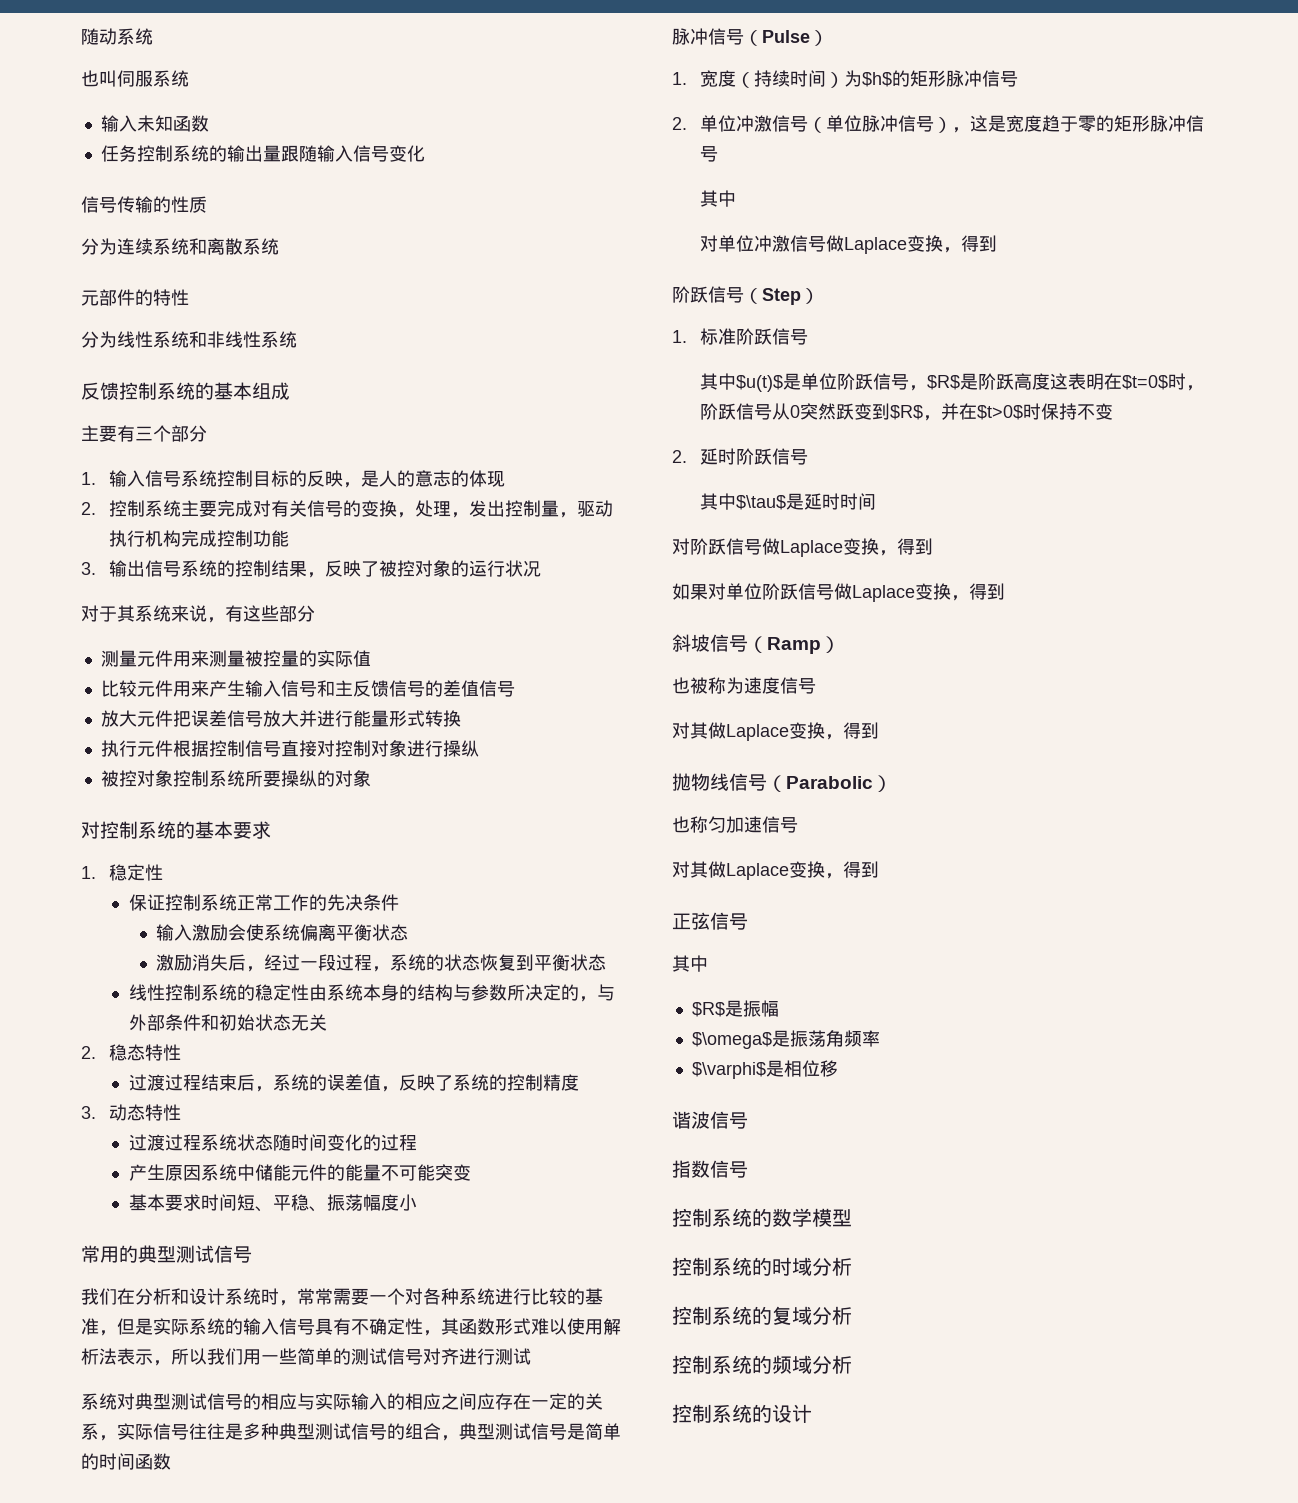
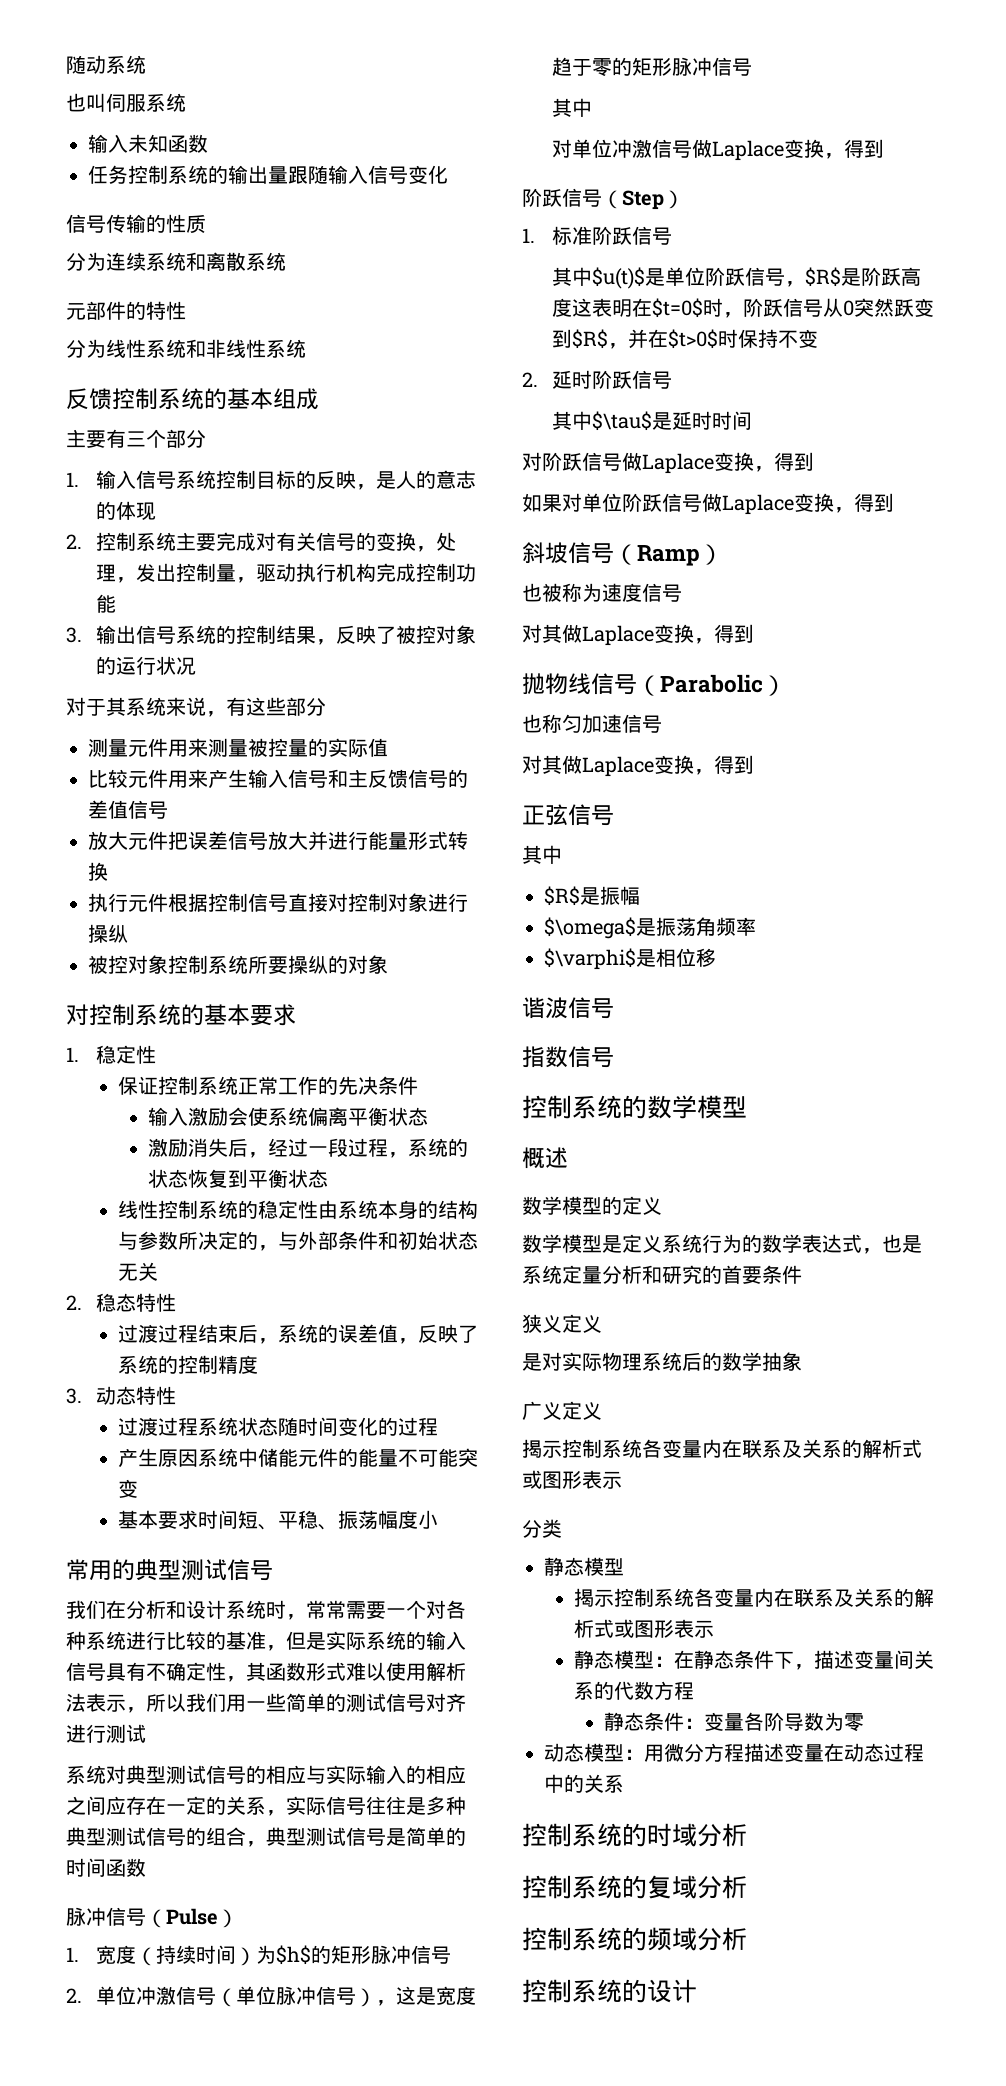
(852, 1218) none -> [522,1147,568,1169] [522,1196,662,1215] [522,1234,922,1254] [522,1265,802,1284] [522,1314,602,1334] [522,1352,802,1371] [522,1401,602,1420] [522,1439,922,1458] [522,1470,622,1489] [522,1519,562,1538] [544,1557,624,1576] [574,1588,935,1607] [574,1619,715,1638] [574,1650,935,1670] [574,1681,695,1700] [604,1712,865,1732] [544,1743,924,1762] [544,1774,624,1793] // 概述 // 数学模型的定义 // 数学模型是定义系统行为的数学表达式，也是系统定量分析和研究的首要条件 // 狭义定义 // 是对实际物理系统后的数学抽象 // 广义定义 // 揭示控制系统各变量内在联系及关系的解析式或图形表示 // 分类 // 静态模型 // 揭示控制系统各变量内在联系及关系的解析式或图形表示 // 静态模型：在静态条件下，描述变量间关系的代数方程 // 静态条件：变量各阶导数为零 // 动态模型：用微分方程描述变量在动态过程中的关系

